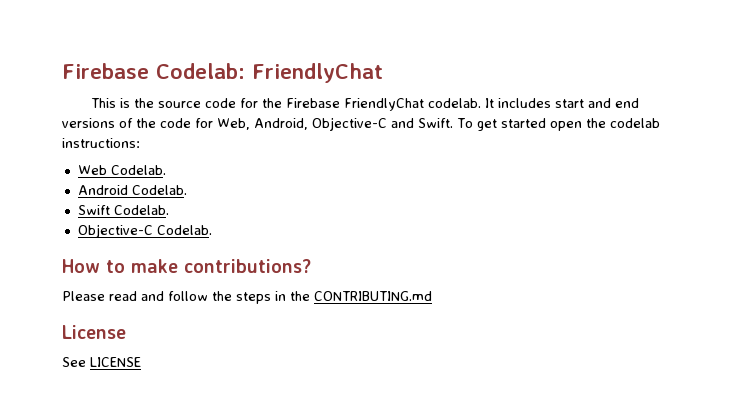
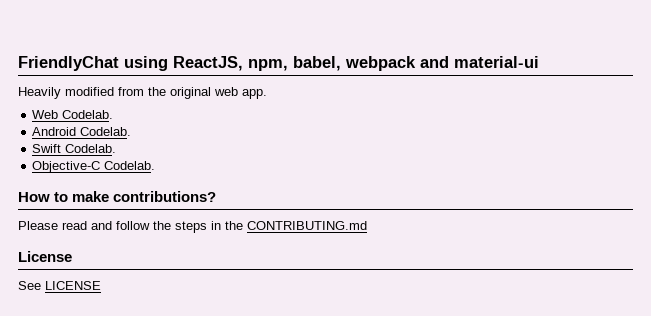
[62,63,383,83] [90,98,639,111] [62,117,660,131] [62,138,140,148] Firebase Codelab: FriendlyChat // This is the source code for the Firebase FriendlyChat codelab. It includes start and end versions of the code for Web, Android, Objective-C and Swift. To get started open the codelab instructions: -> [18,56,539,71] [18,87,267,99] FriendlyChat using ReactJS, npm, babel, webpack and material-ui // Heavily modified from the original web app.

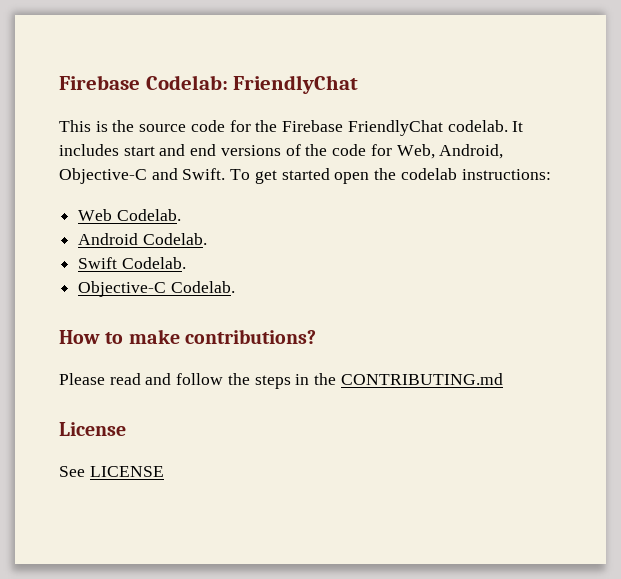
[18,56,539,71] [18,87,267,99] FriendlyChat using ReactJS, npm, babel, webpack and material-ui // Heavily modified from the original web app. -> [59,75,359,94] [59,120,524,136] [59,144,504,159] [59,168,551,184] Firebase Codelab: FriendlyChat // This is the source code for the Firebase FriendlyChat codelab. It includes start and end versions of the code for Web, Android, Objective-C and Swift. To get started open the codelab instructions:

